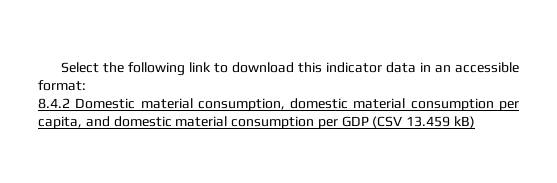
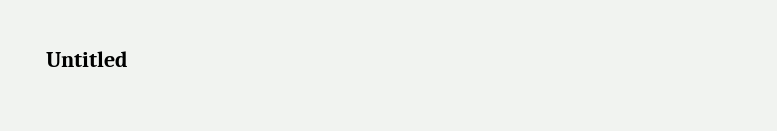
[60,62,519,76] [38,80,86,91] [38,98,519,111] [38,116,476,129] Select the following link to download this indicator data in an accessible format: // 8.4.2 Domestic material consumption, domestic material consumption per capita, and domestic material consumption per GDP (CSV 13.459 kB) -> [46,51,128,67] Untitled

